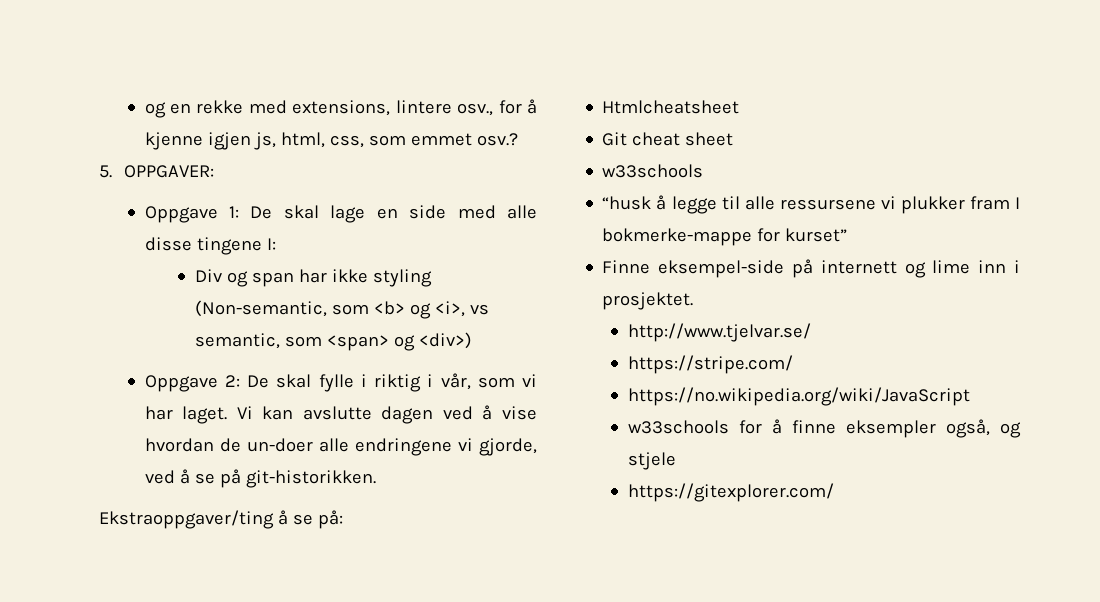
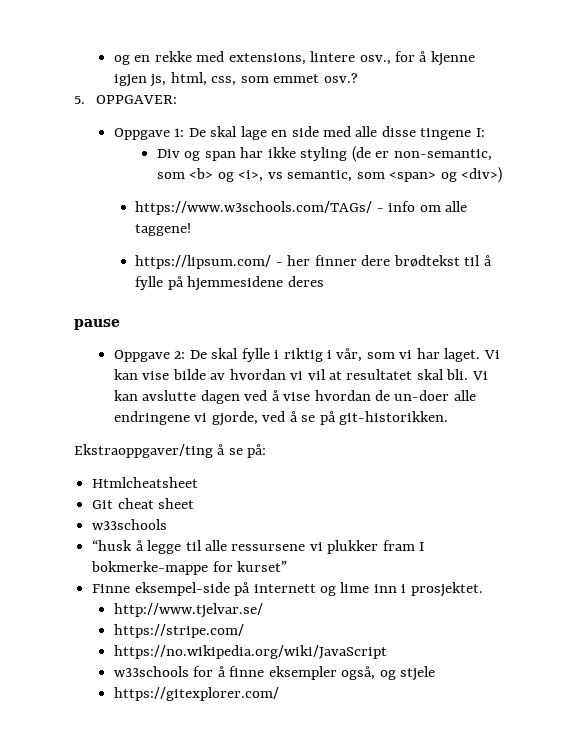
[195,300,328,317] (Non-semantic, -> [351,146,492,162] (de er non-semantic,
(473, 340) none -> [135,201,468,215] [135,223,192,236] [135,255,492,269] [135,276,324,291] [74,319,120,330] // https://www.w3schools.com/TAGs/ - info om alle taggene! // https://lipsum.com/ - her finner dere brødtekst til å fylle på hjemmesidene deres // pause
(294, 413) none -> [142,369,488,380] [113,390,138,401] vise bilde av hvordan vi vil at resultatet skal bli. Vi kan

